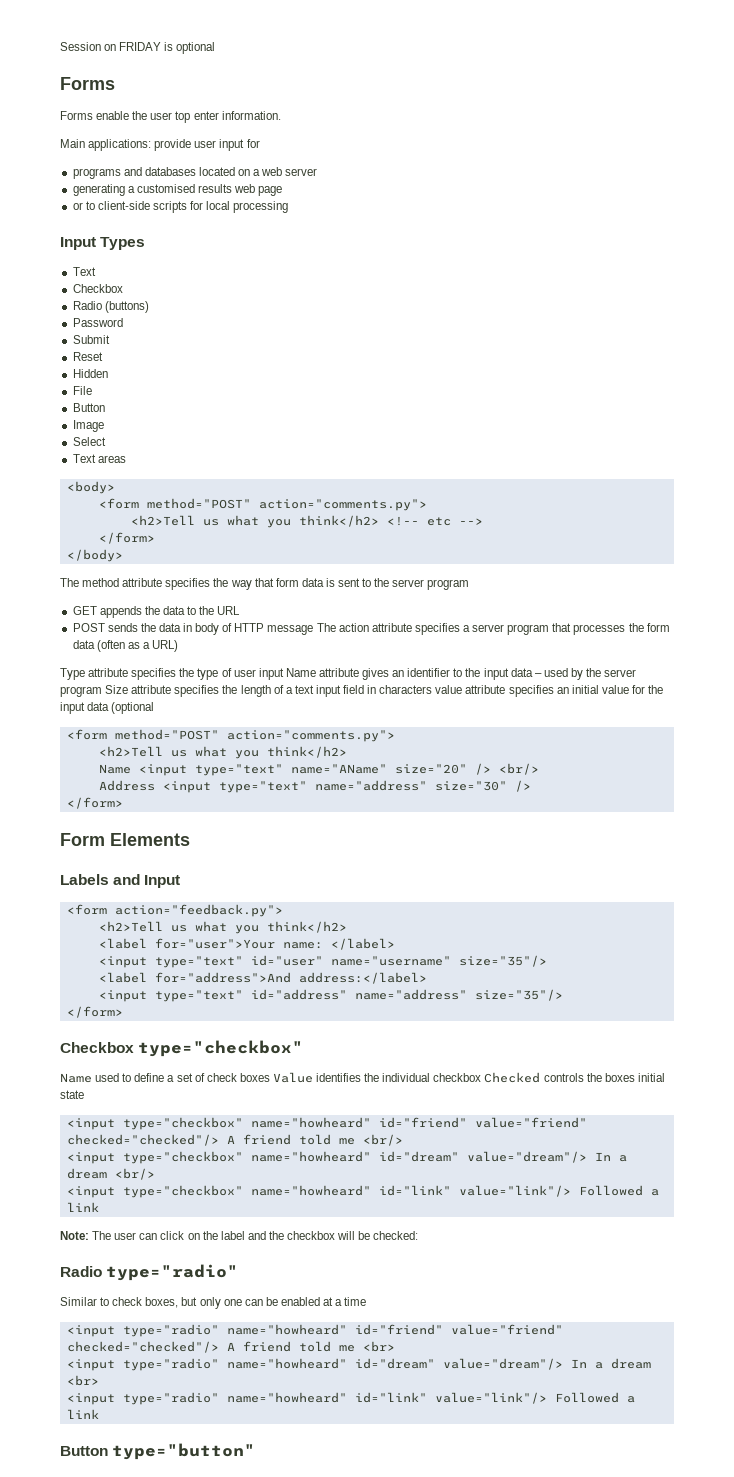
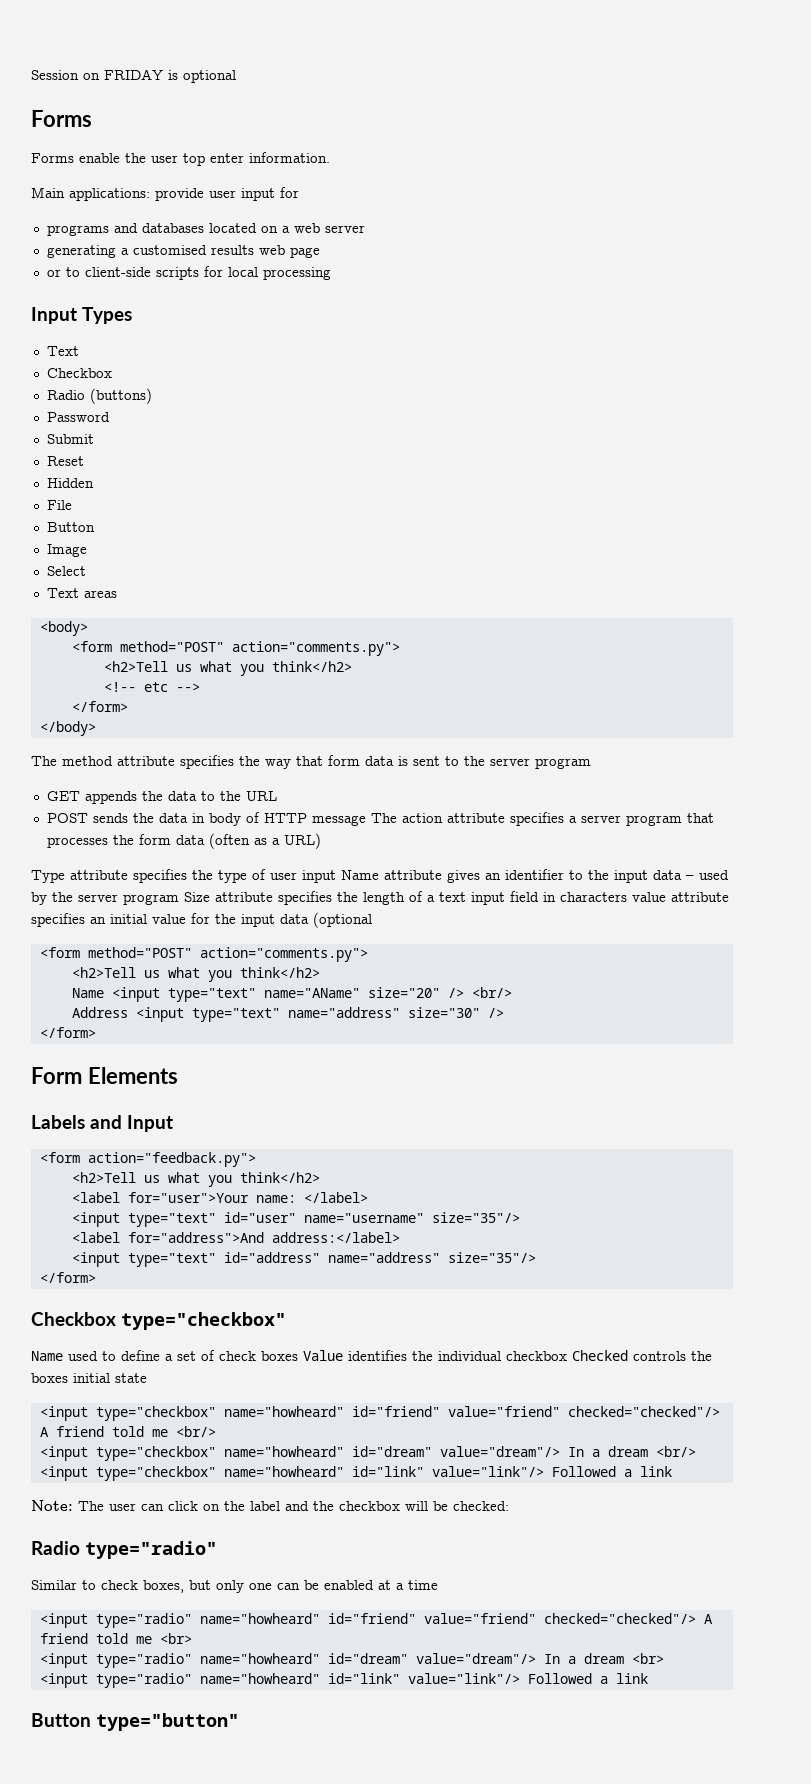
(379, 521) none -> (352, 666) //

